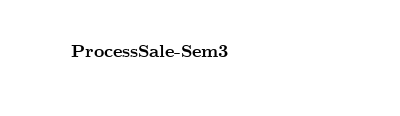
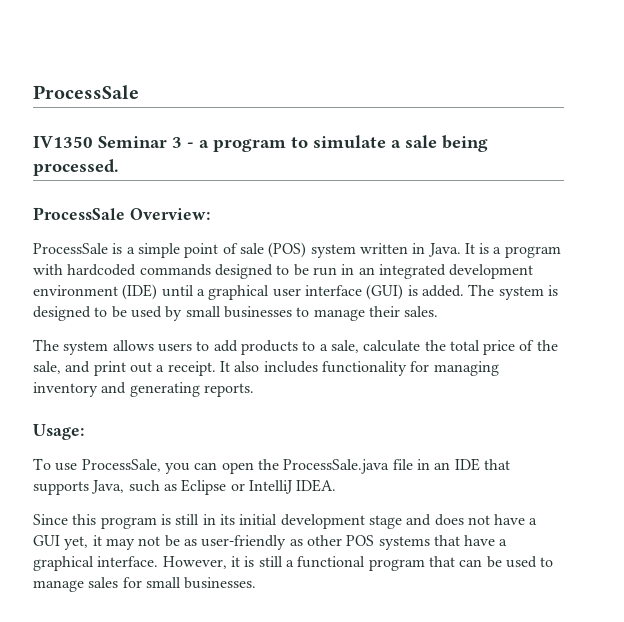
[71,45,228,57] ProcessSale-Sem3 -> [33,85,139,99] [33,135,488,152] [33,159,119,176] [33,207,210,220] [33,242,561,258] [33,264,534,279] [33,284,558,300] [33,306,439,321] [33,339,558,355] [33,361,499,376] [33,382,254,397] [33,424,84,440] [33,458,510,474] [33,479,337,495] [33,514,538,529] [33,535,508,550] [33,556,554,571] [33,577,257,592] ProcessSale // IV1350 Seminar 3 - a program to simulate a sale being processed. // ProcessSale Overview: // ProcessSale is a simple point of sale (POS) system written in Java. It is a program with hardcoded commands designed to be run in an integrated development environment (IDE) until a graphical user interface (GUI) is added. The system is designed to be used by small businesses to manage their sales. // The system allows users to add products to a sale, calculate the total price of the sale, and print out a receipt. It also includes functionality for managing inventory and generating reports. // Usage: // To use ProcessSale, you can open the ProcessSale.java file in an IDE that supports Java, such as Eclipse or IntelliJ IDEA. // Since this program is still in its initial development stage and does not have a GUI yet, it may not be as user-friendly as other POS systems that have a graphical interface. However, it is still a functional program that can be used to manage sales for small businesses.

